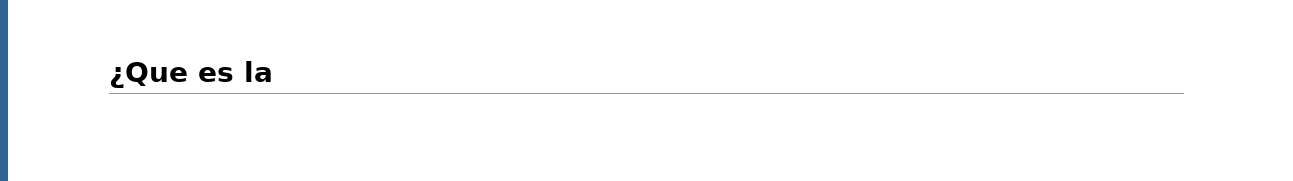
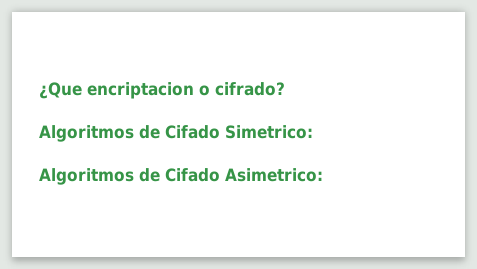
[198,61,273,82] es la -> [87,82,285,99] [39,125,313,142] [39,168,323,185] encriptacion o cifrado? // Algoritmos de Cifado Simetrico: // Algoritmos de Cifado Asimetrico:

